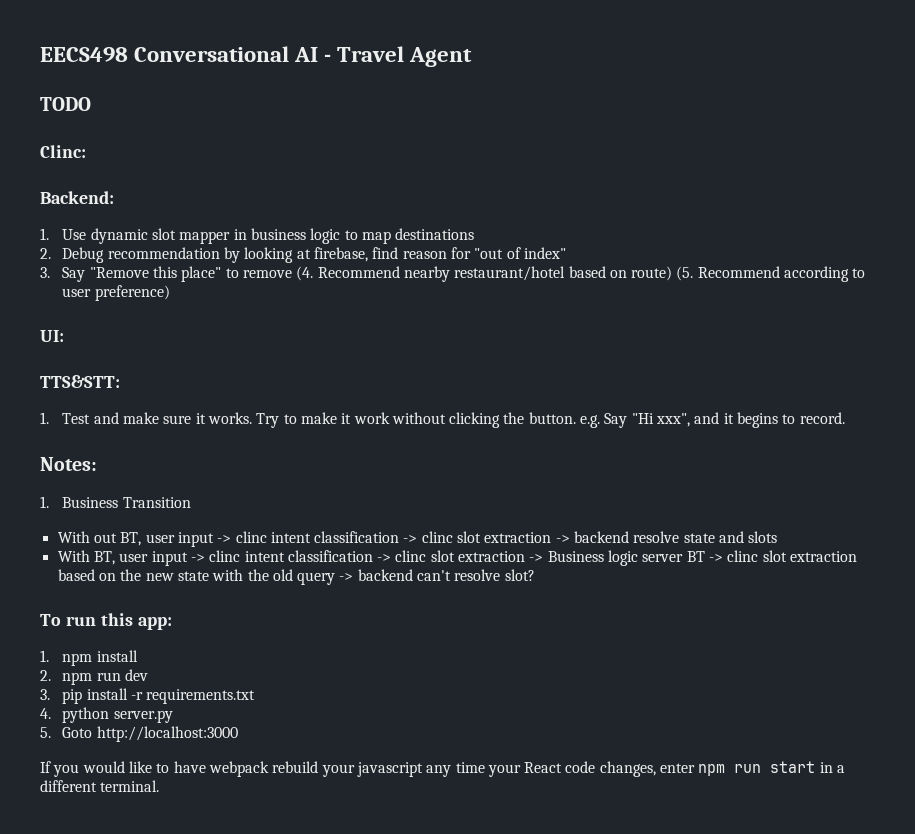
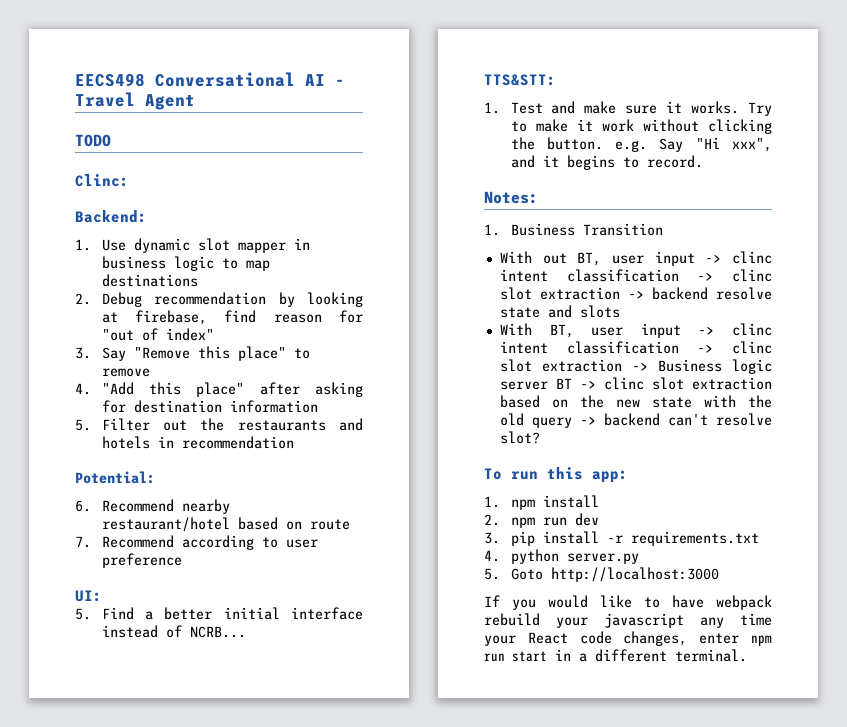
[296,266,314,281] (4. -> [75,382,363,397] [101,400,318,413] [75,418,363,431] [101,436,294,449] [75,471,155,484] [75,500,91,512] // 4. "Add this place" after asking for destination information // 5. Filter out the restaurants and hotels in recommendation // Potential: // 6.
[631,266,694,281] route) (5. -> [309,519,350,530] [75,536,91,548] route // 7.
[94,285,170,301] preference) -> [101,553,182,568] preference
(64, 336) none -> [75,607,363,620] [101,625,246,638] // 5. Find a better initial interface instead of NCRB...

